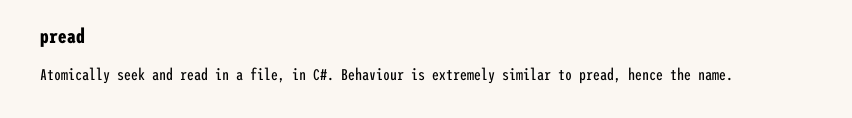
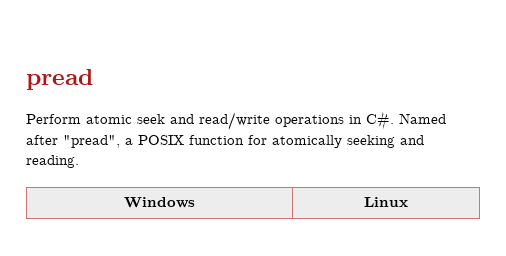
[40,67,733,84] Atomically seek and read in a file, in C#. Behaviour is extremely similar to pread, hence the name. -> [26,111,446,130] [26,135,424,148] [26,155,79,168] [124,197,195,208] [364,197,409,207] Perform atomic seek and read/write operations in C#. Named after "pread", a POSIX function for atomically seeking and reading. // Windows | Linux

